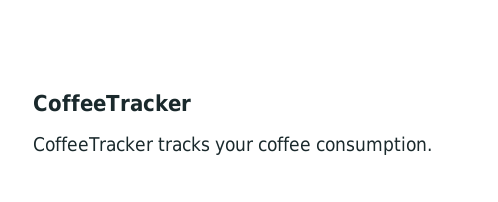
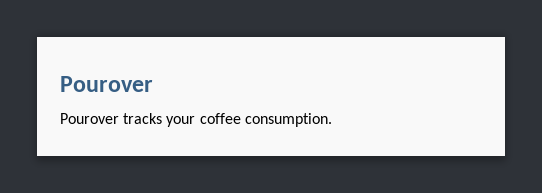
[33,94,191,112] [33,136,154,152] CoffeeTracker // CoffeeTracker -> [60,76,153,92] [60,113,119,124] Pourover // Pourover

